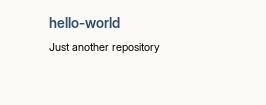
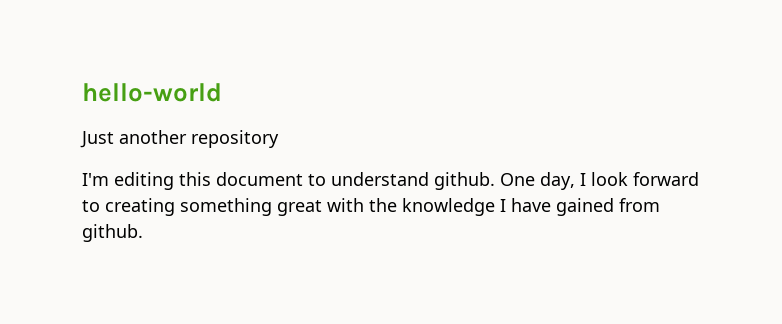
(160, 48) none -> [82,172,699,190] [82,198,660,216] [82,224,143,242] // I'm editing this document to understand github. One day, I look forward to creating something great with the knowledge I have gained from github.

